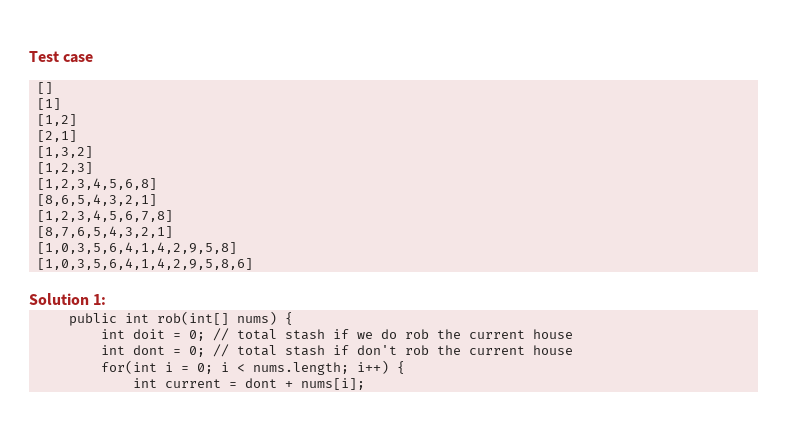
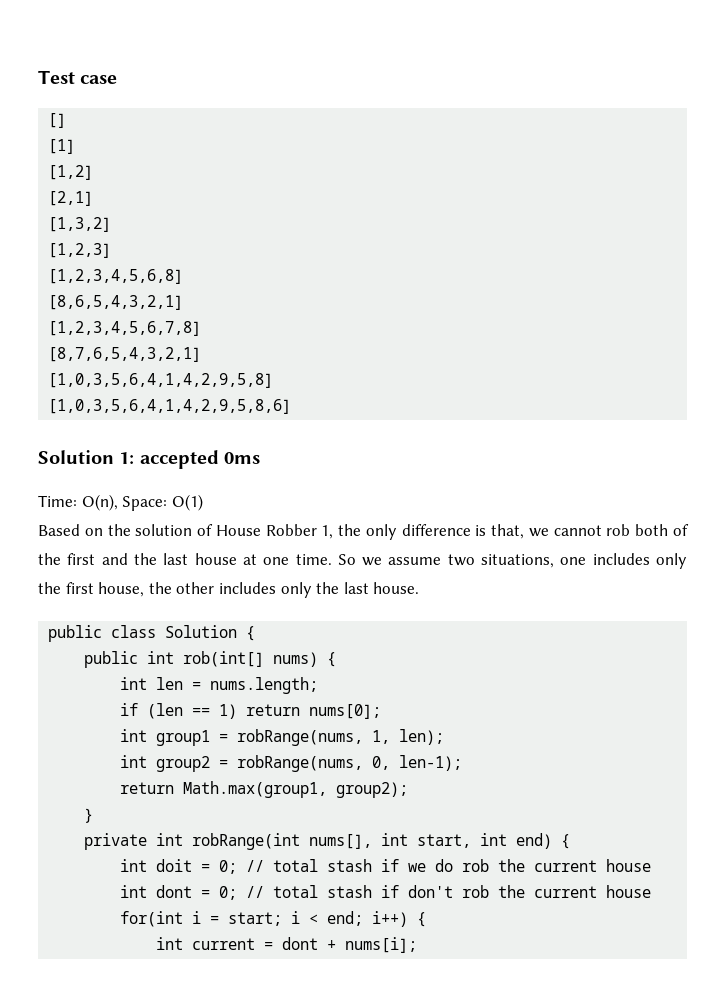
(107, 299) none -> [139,450,261,469] [38,494,203,511] [38,524,689,540] [38,553,687,569] [38,582,420,598] [48,625,256,642] accepted 0ms // Time: O(n), Space: O(1) // Based on the solution of House Robber 1, the only difference is that, we cannot rob both of the first and the last house at one time. So we assume two situations, one includes only the first house, the other includes only the last house. // public class Solution {
(293, 318) none -> [120,677,319,694] [120,703,382,719] [120,729,445,746] [120,755,463,772] [120,781,409,798] [84,808,94,823] [84,833,571,850] // int len = nums.length; // if (len == 1) return nums[0]; // int group1 = robRange(nums, 1, len); // int group2 = robRange(nums, 0, len-1); // return Math.max(group1, group2); // } // private int robRange(int nums[], int start, int end) {
[196,363,213,374] 0; -> [228,912,283,926] start;
[252,362,349,375] nums.length; -> [327,911,364,926] end;

